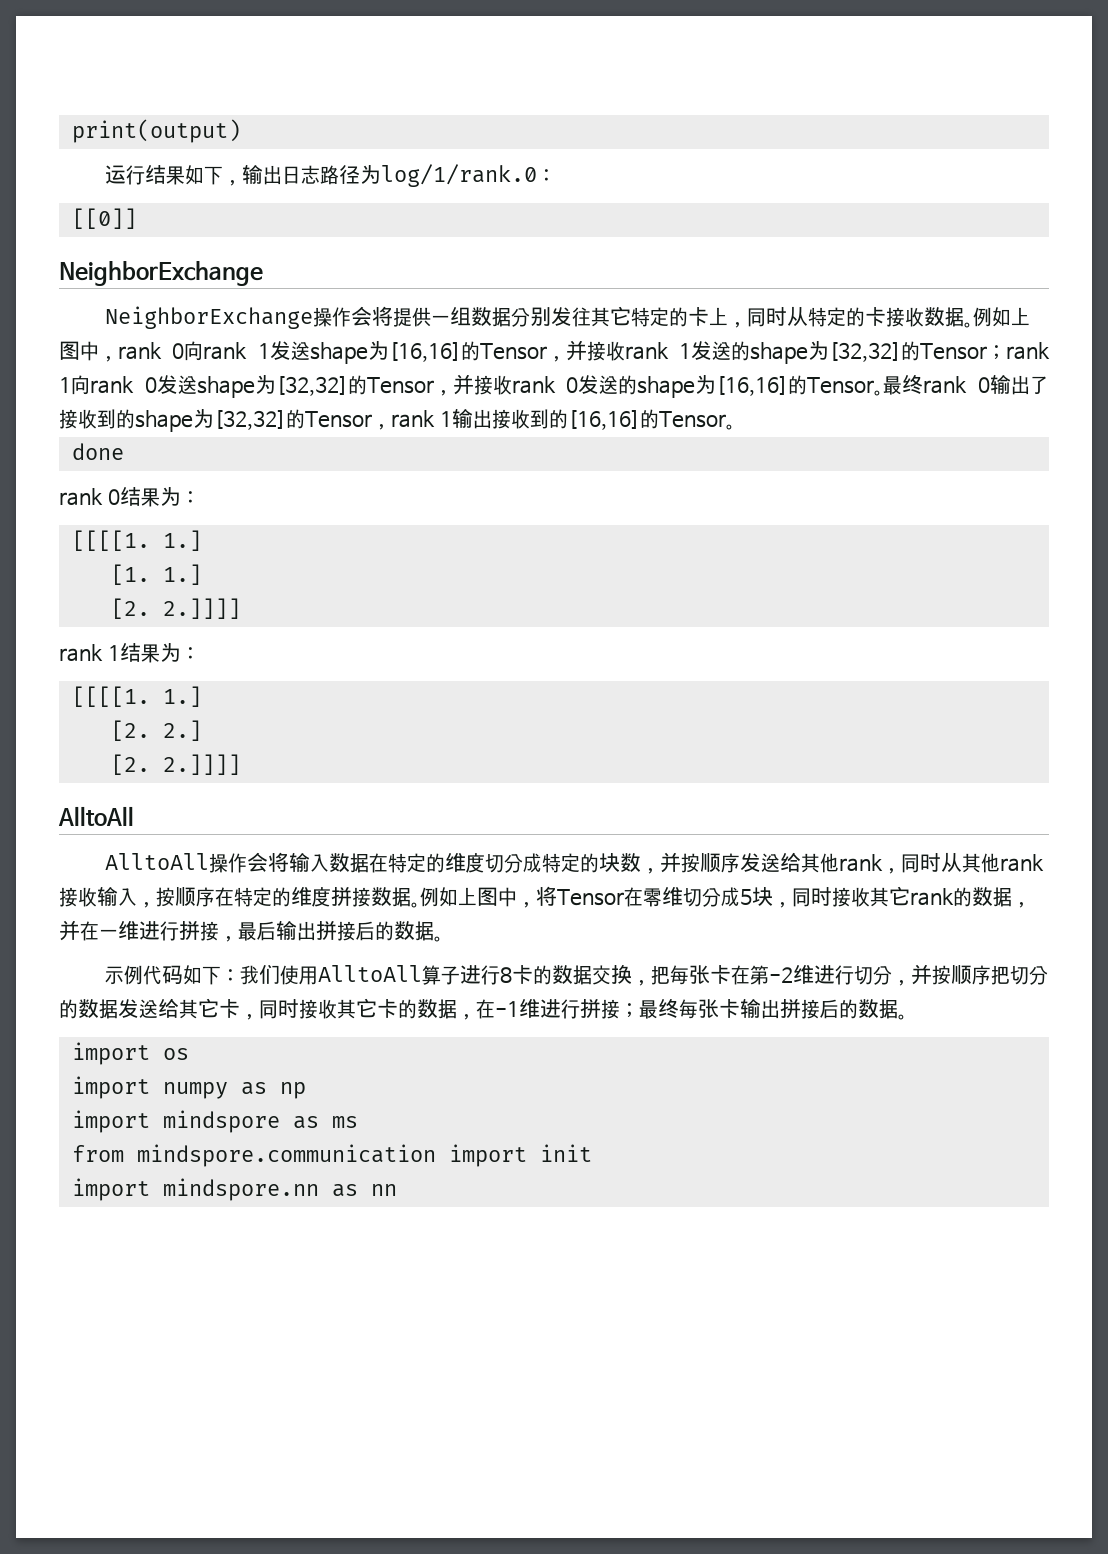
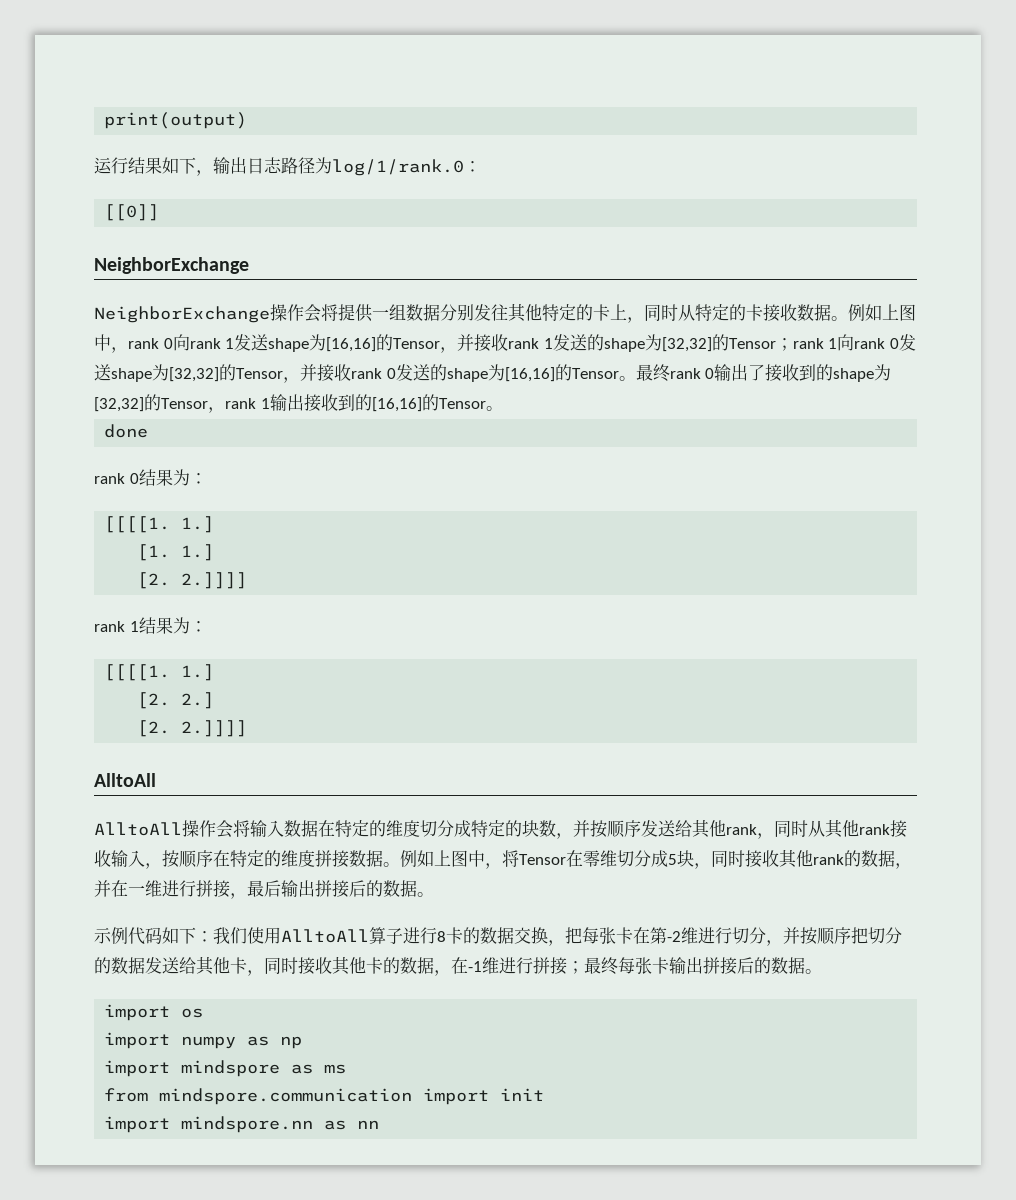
[610,306,632,326] 它 -> [525,304,542,321] 他
[888,886,910,906] 它 -> [796,850,813,867] 他
[198,998,219,1018] 它 -> [213,957,230,974] 他
[356,998,377,1018] 它 -> [349,957,366,974] 他

